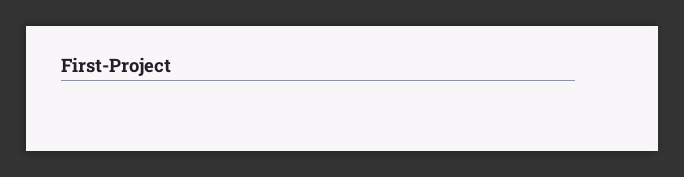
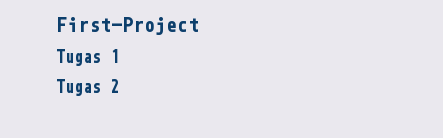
(171, 66) none -> [56,49,119,66] [56,79,119,96] // Tugas 1 // Tugas 2

